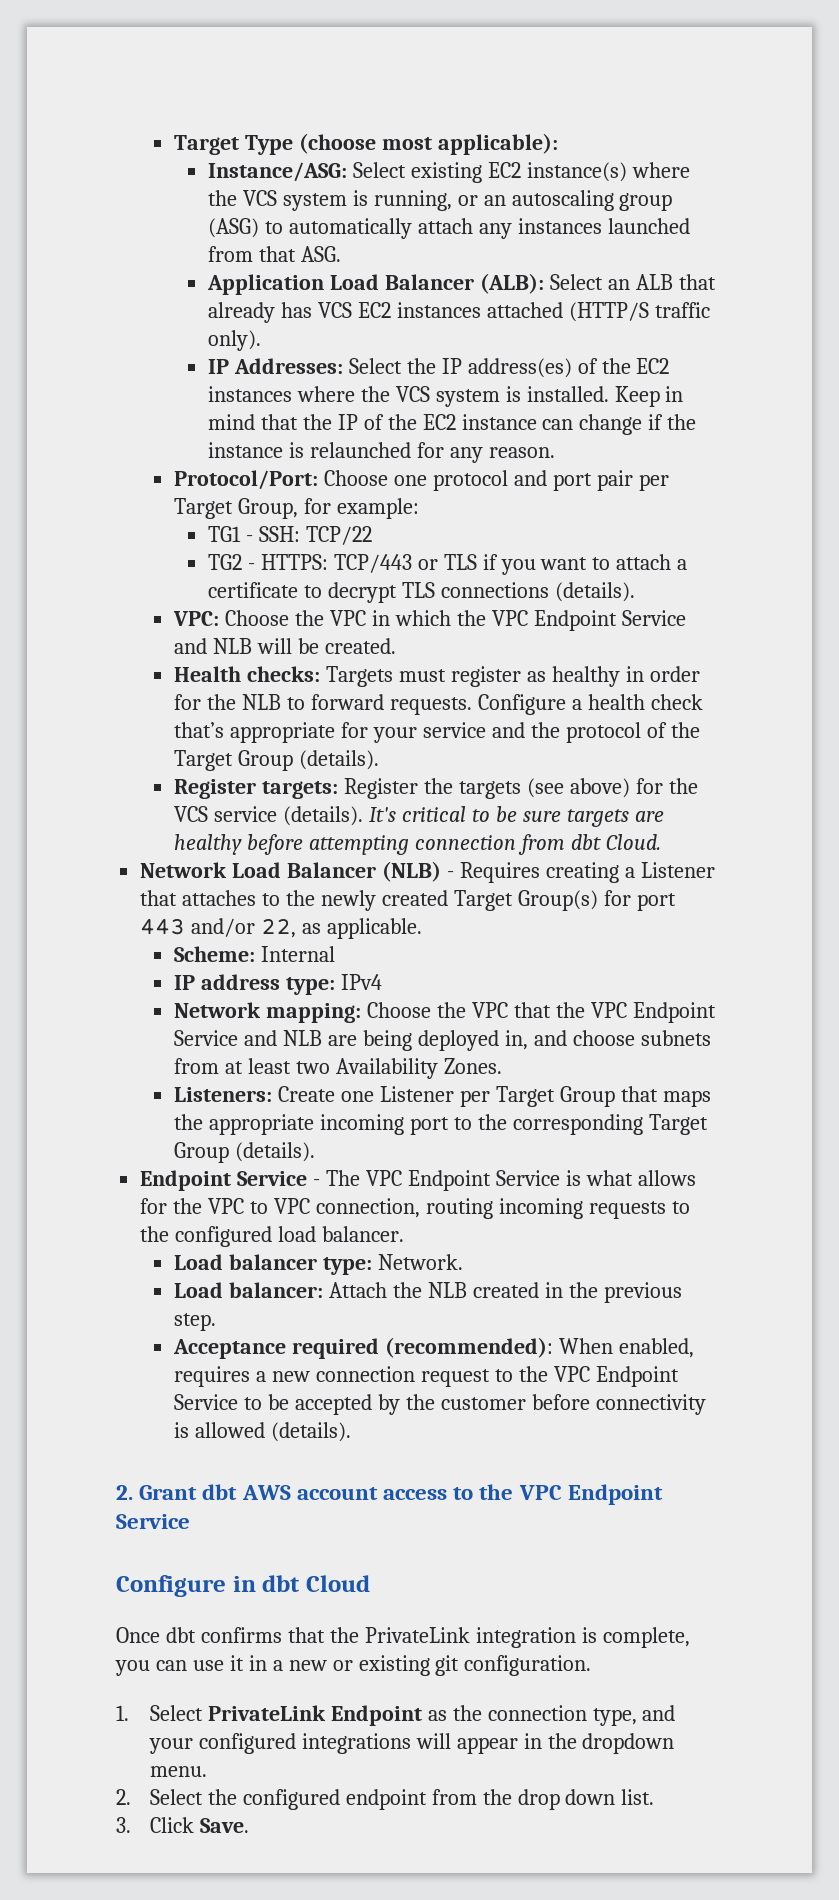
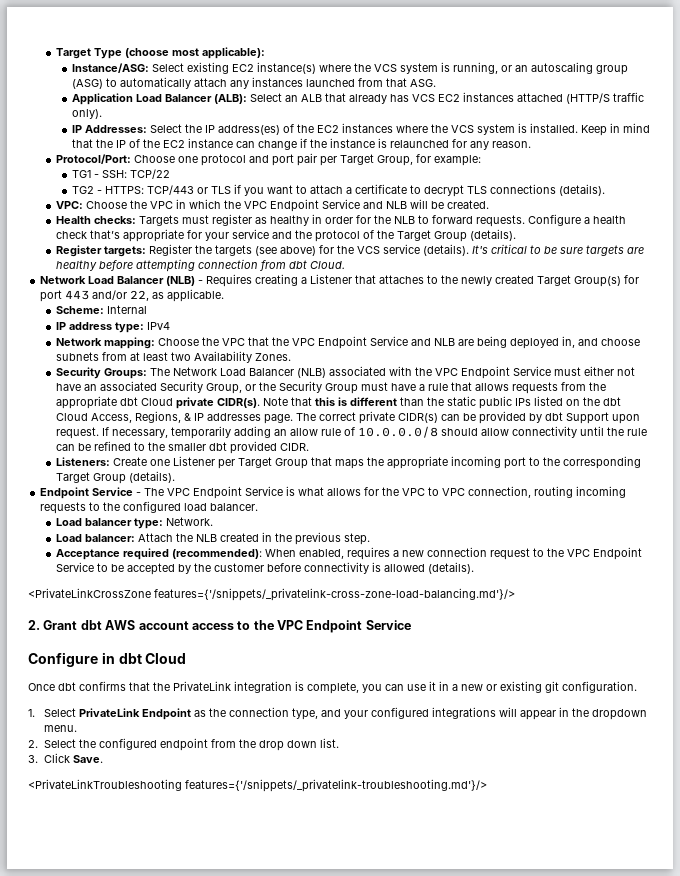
(502, 1066) none -> [56,366,636,379] [56,381,607,394] [56,396,622,409] [56,411,641,424] [56,426,648,439] [56,441,310,454] // Security Groups: The Network Load Balancer (NLB) associated with the VPC Endpoint Service must either not have an associated Security Group, or the Security Group must have a rule that allows requests from the appropriate dbt Cloud private CIDR(s). Note that this is different than the static public IPs listed on the dbt Cloud Access, Regions, & IP addresses page. The correct private CIDR(s) can be provided by dbt Support upon request. If necessary, temporarily adding an allow rule of 10.0.0.0/8 should allow connectivity until the rule can be refined to the smaller dbt provided CIDR.
(351, 1432) none -> [28,588,515,601] // <PrivateLinkCrossZone features={'/snippets/_privatelink-cross-zone-load-balancing.md'}/>
(249, 1825) none -> [28,779,487,792] // <PrivateLinkTroubleshooting features={'/snippets/_privatelink-troubleshooting.md'}/>

